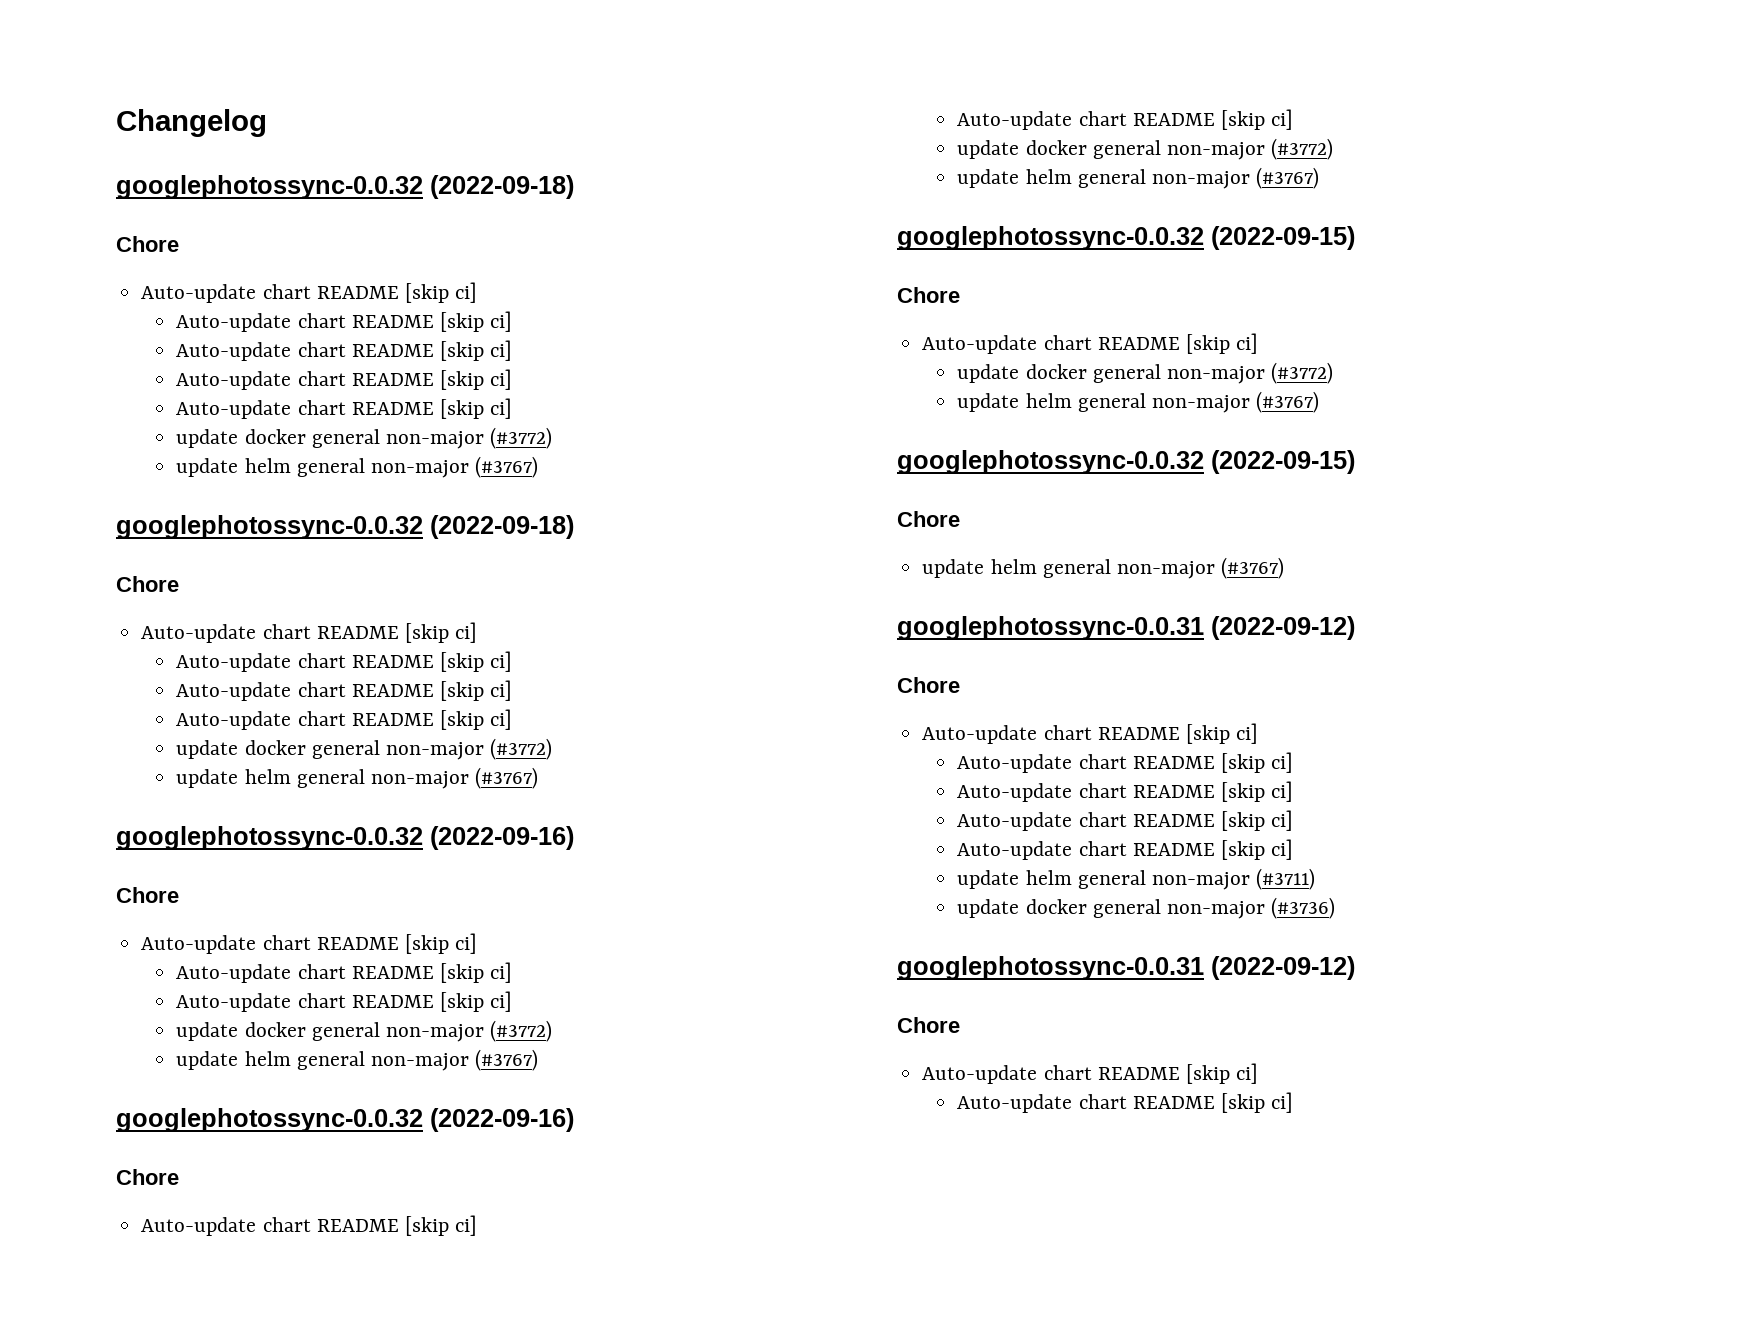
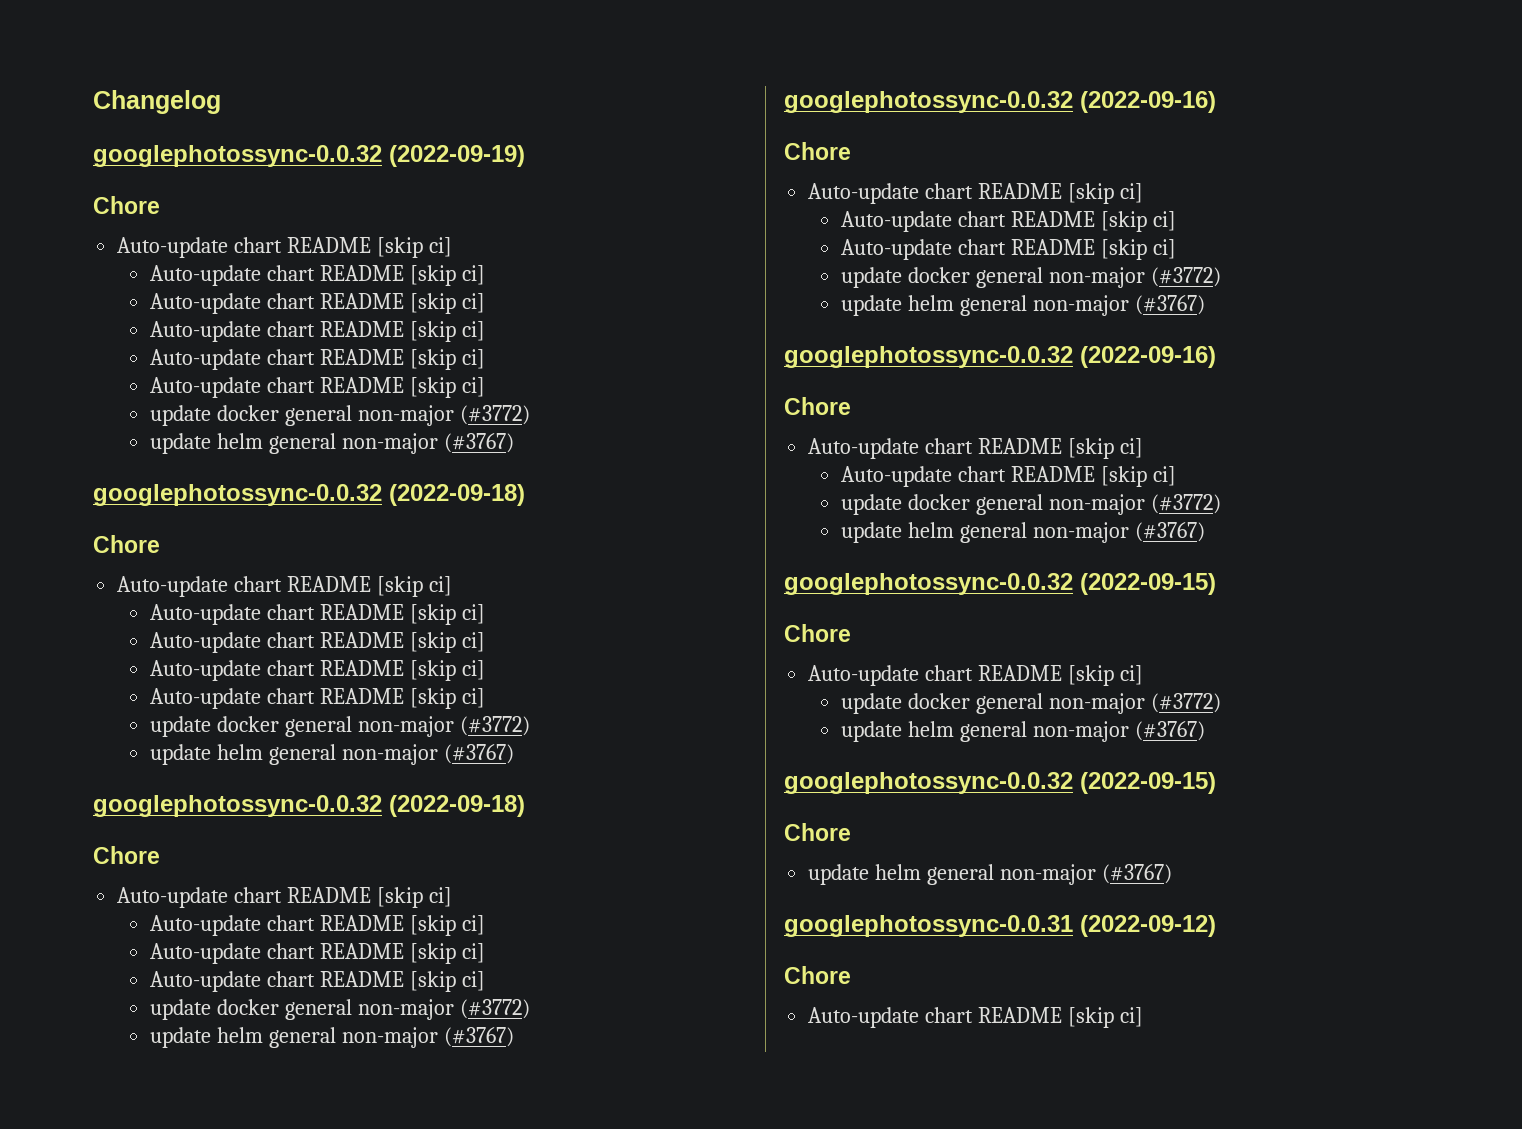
(267, 123) none -> [93,145,525,167] [93,196,160,214] [117,237,452,258] [150,265,486,286] [150,293,486,314] [150,321,486,342] [150,349,486,370] [150,377,486,398] [150,405,531,426] [150,433,515,454] // googlephotossync-0.0.32 (2022-09-19) // Chore // Auto-update chart README [skip ci] // Auto-update chart README [skip ci] // Auto-update chart README [skip ci] // Auto-update chart README [skip ci] // Auto-update chart README [skip ci] // Auto-update chart README [skip ci] // update docker general non-major (#3772) // update helm general non-major (#3767)
[957,752,1294,773] [957,781,1294,802] [957,810,1294,831] [957,839,1294,860] [957,868,1316,890] [957,897,1336,919] [897,956,1355,980] [897,1017,960,1033] [922,1063,1259,1084] [957,1092,1294,1113] // Auto-update chart README [skip ci] // Auto-update chart README [skip ci] // Auto-update chart README [skip ci] // Auto-update chart README [skip ci] // update helm general non-major (#3711) // update docker general non-major (#3736) // googlephotossync-0.0.31 (2022-09-12) // Chore // Auto-update chart README [skip ci] // Auto-update chart README [skip ci] -> (1143, 1017) none

